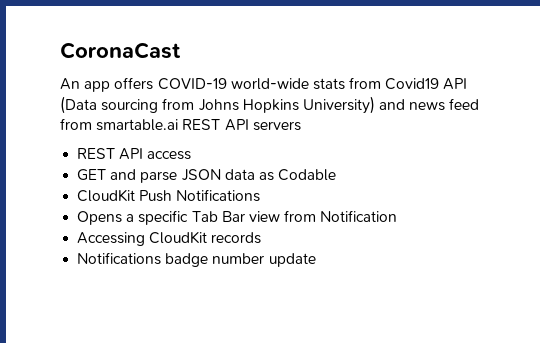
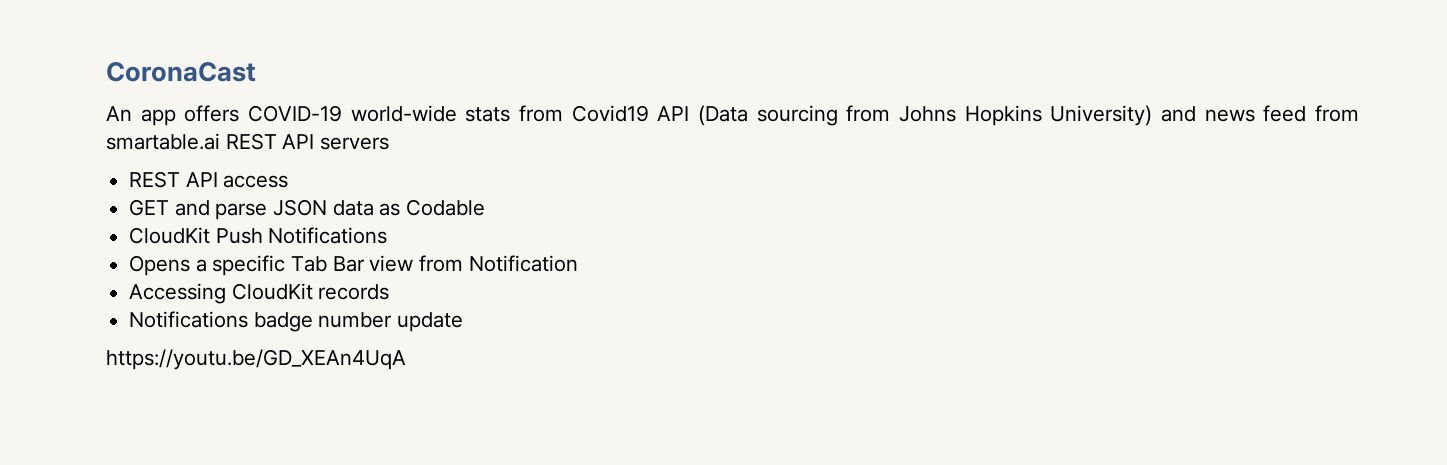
(316, 260) none -> [106,349,406,370] // https://youtu.be/GD_XEAn4UqA

